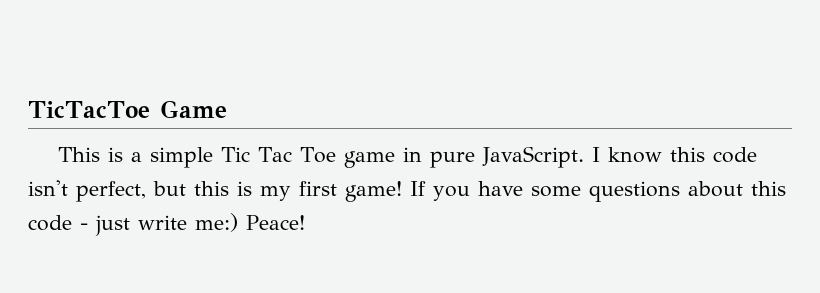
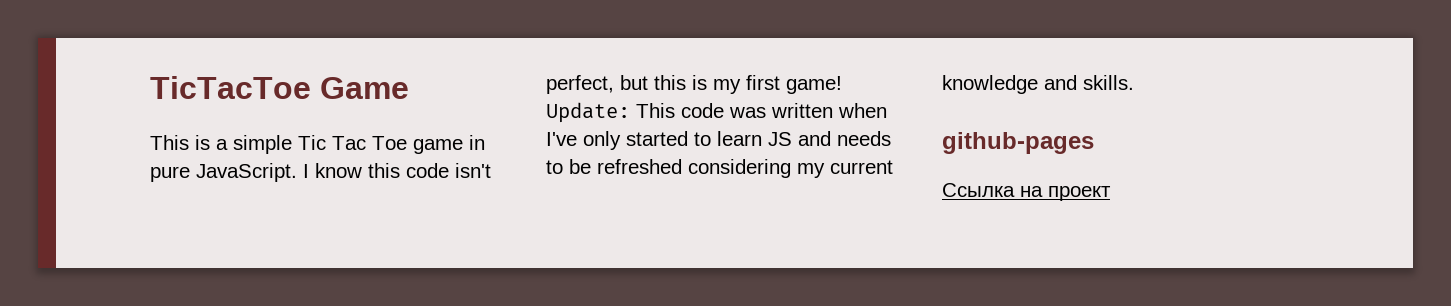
[410,181,786,202] [28,213,305,236] If you have some questions about this code - just write me:) Peace! -> [546,102,887,123] [546,131,891,150] [546,159,893,178] [942,75,1134,94] [942,132,1094,154] [942,183,1111,201] Update: This code was written when I've only started to learn JS and needs to be refreshed considering my current knowledge and skills. // github-pages // Ссылка на проект

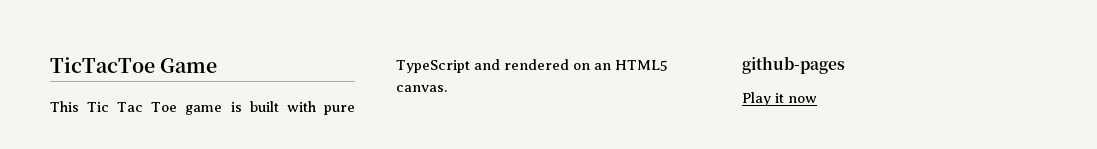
[195,135,292,154] is a simple -> (79, 106) none
[469,135,485,150] [150,163,491,182] [546,75,842,94] [546,102,887,123] [546,131,891,150] [546,159,893,178] [942,75,1134,94] [942,132,1094,154] [942,183,1111,201] in pure JavaScript. I know this code isn't perfect, but this is my first game! Update: This code was written when I've only started to learn JS and needs to be refreshed considering my current knowledge and skills. // github-pages // Ссылка на проект -> [230,101,355,115] [396,59,668,73] [396,85,447,92] [742,56,845,74] [742,92,817,106] is built with pure TypeScript and rendered on an HTML5 canvas. // github-pages // Play it now

